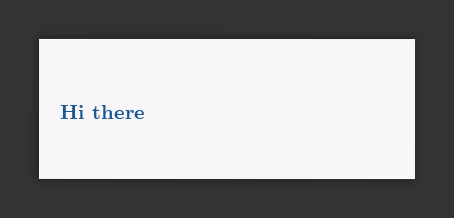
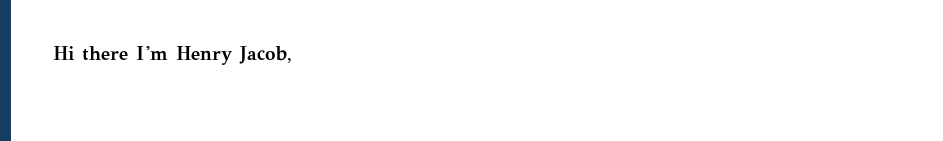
(146, 111) none -> [136,46,292,65] I'm Henry Jacob,

